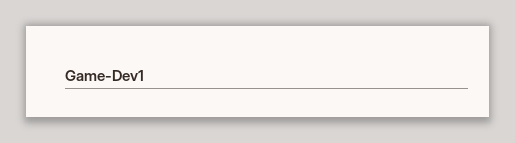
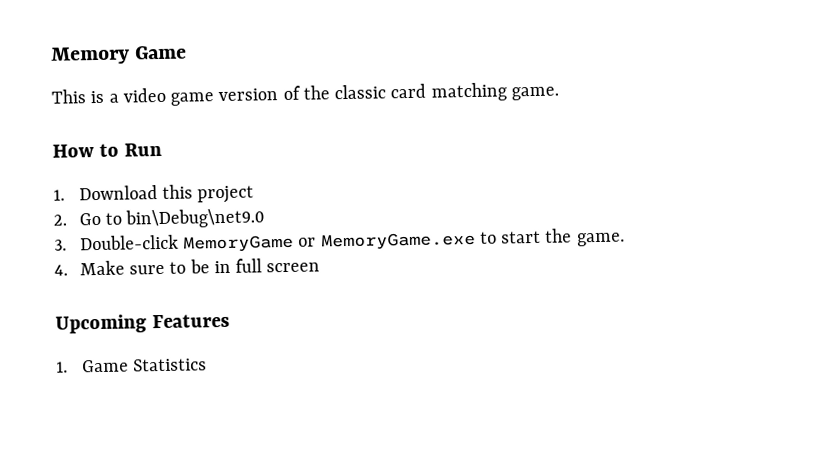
[65,70,144,81] Game-Dev1 -> [51,45,188,65] [51,82,559,106] [52,142,162,158] [53,184,255,204] [53,208,266,229] [54,228,625,253] [54,258,321,276] [55,313,230,334] [56,358,208,373] Memory Game // This is a video game version of the classic card matching game. // How to Run // 1. Download this project // 2. Go to bin\Debug\net9.0 // 3. Double-click MemoryGame or MemoryGame.exe to start the game. // 4. Make sure to be in full screen // Upcoming Features // 1. Game Statistics

